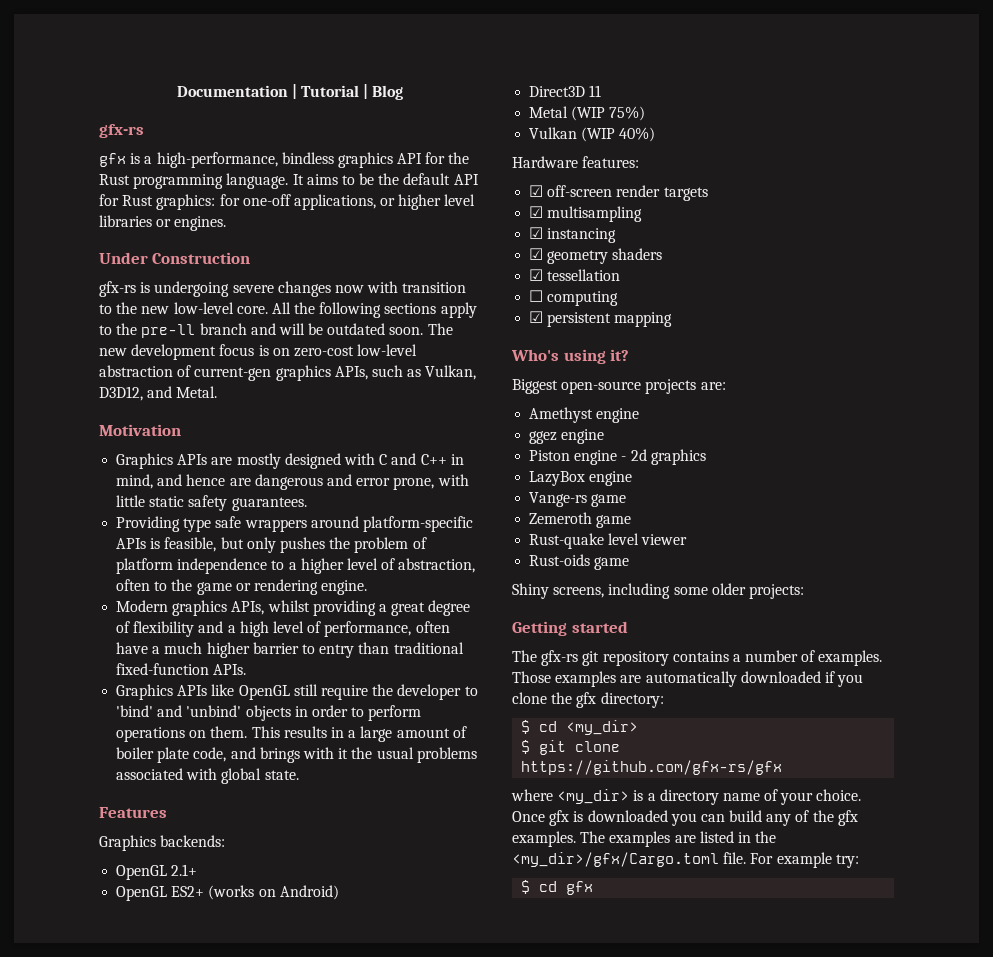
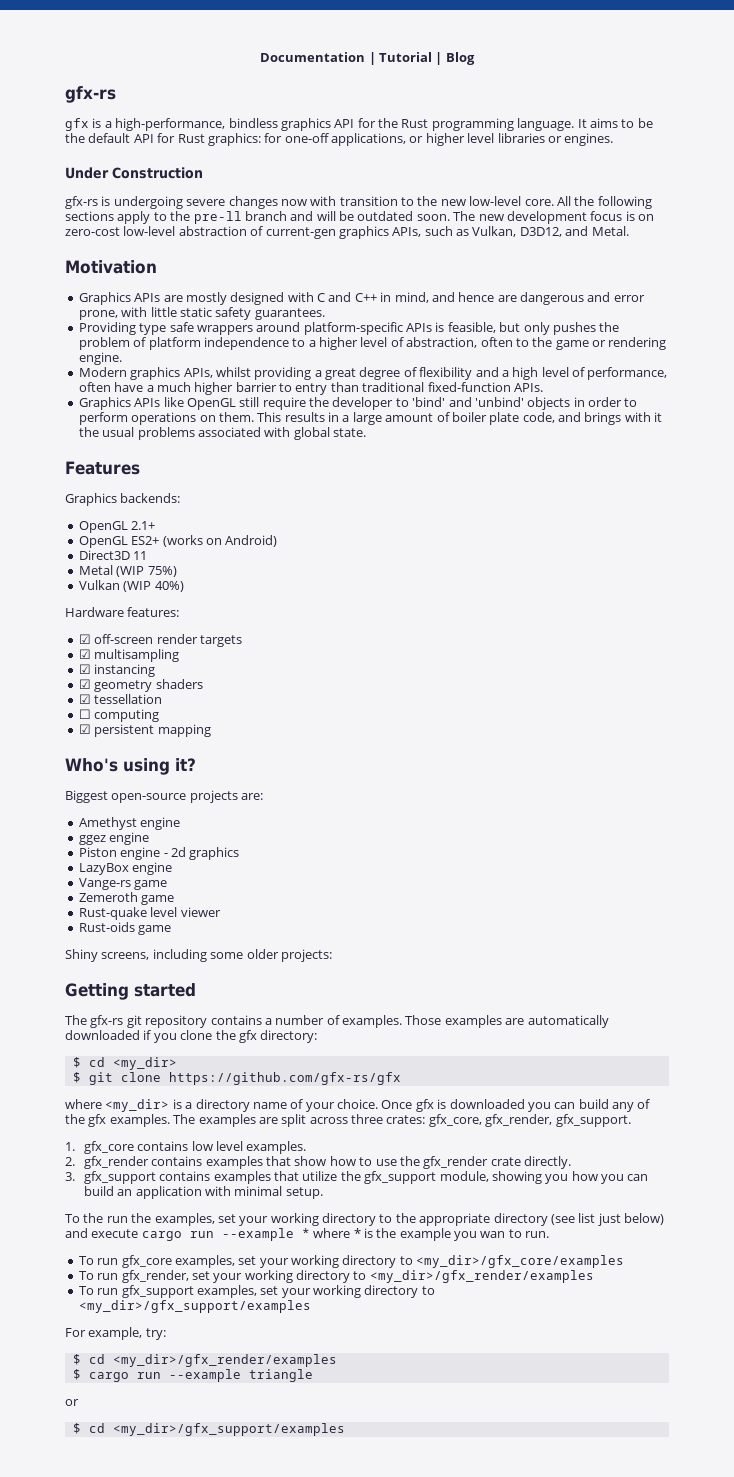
[699,831,777,843] [512,852,859,868] [521,880,594,895] listed in the <my_dir>/gfx/Cargo.toml file. For example try: // $ cd gfx -> [281,1114,631,1127] [65,1141,307,1154] [65,1156,572,1169] [65,1171,649,1184] [83,1186,323,1199] [65,1213,664,1226] [65,1228,550,1241] [78,1255,625,1268] [78,1270,594,1283] [78,1285,435,1298] [78,1300,311,1313] [65,1327,166,1340] [72,1354,337,1367] [72,1369,313,1382] [65,1399,79,1406] [72,1423,345,1436] split across three crates: gfx_core, gfx_render, gfx_support. // 1. gfx_core contains low level examples. // 2. gfx_render contains examples that show how to use the gfx_render crate directly. // 3. gfx_support contains examples that utilize the gfx_support module, showing you how you can build an application with minimal setup. // To the run the examples, set your working directory to the appropriate directory (see list just below) and execute cargo run --example * where * is the example you wan to run. // To run gfx_core examples, set your working directory to <my_dir>/gfx_core/examples // To run gfx_render, set your working directory to <my_dir>/gfx_render/examples // To run gfx_support examples, set your working directory to <my_dir>/gfx_support/examples // For example, try: // $ cd <my_dir>/gfx_render/examples // $ cargo run --example triangle // or // $ cd <my_dir>/gfx_support/examples

